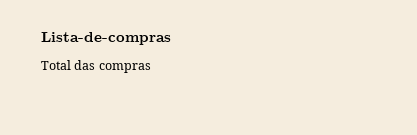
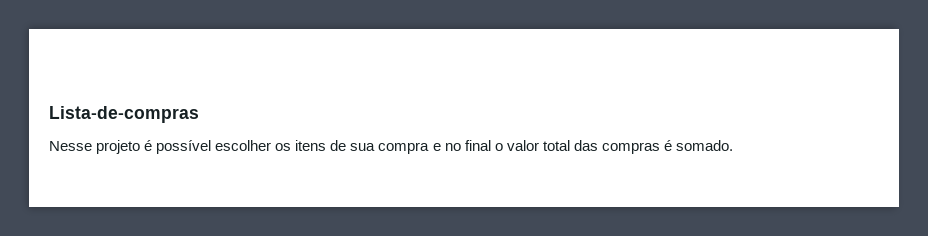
[41,60,151,73] Total das compras -> [49,140,733,154] Nesse projeto é possível escolher os itens de sua compra e no final o valor total das compras é somado.

